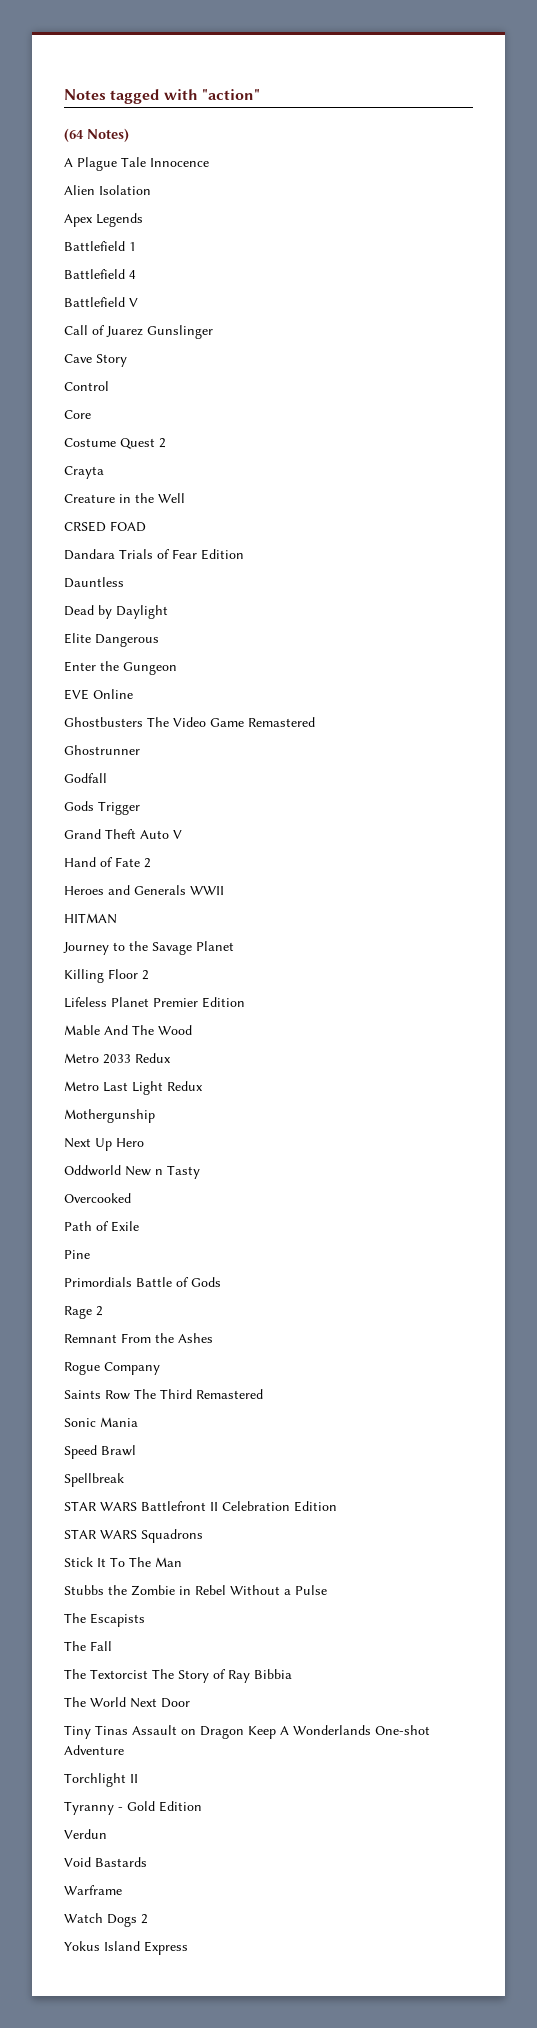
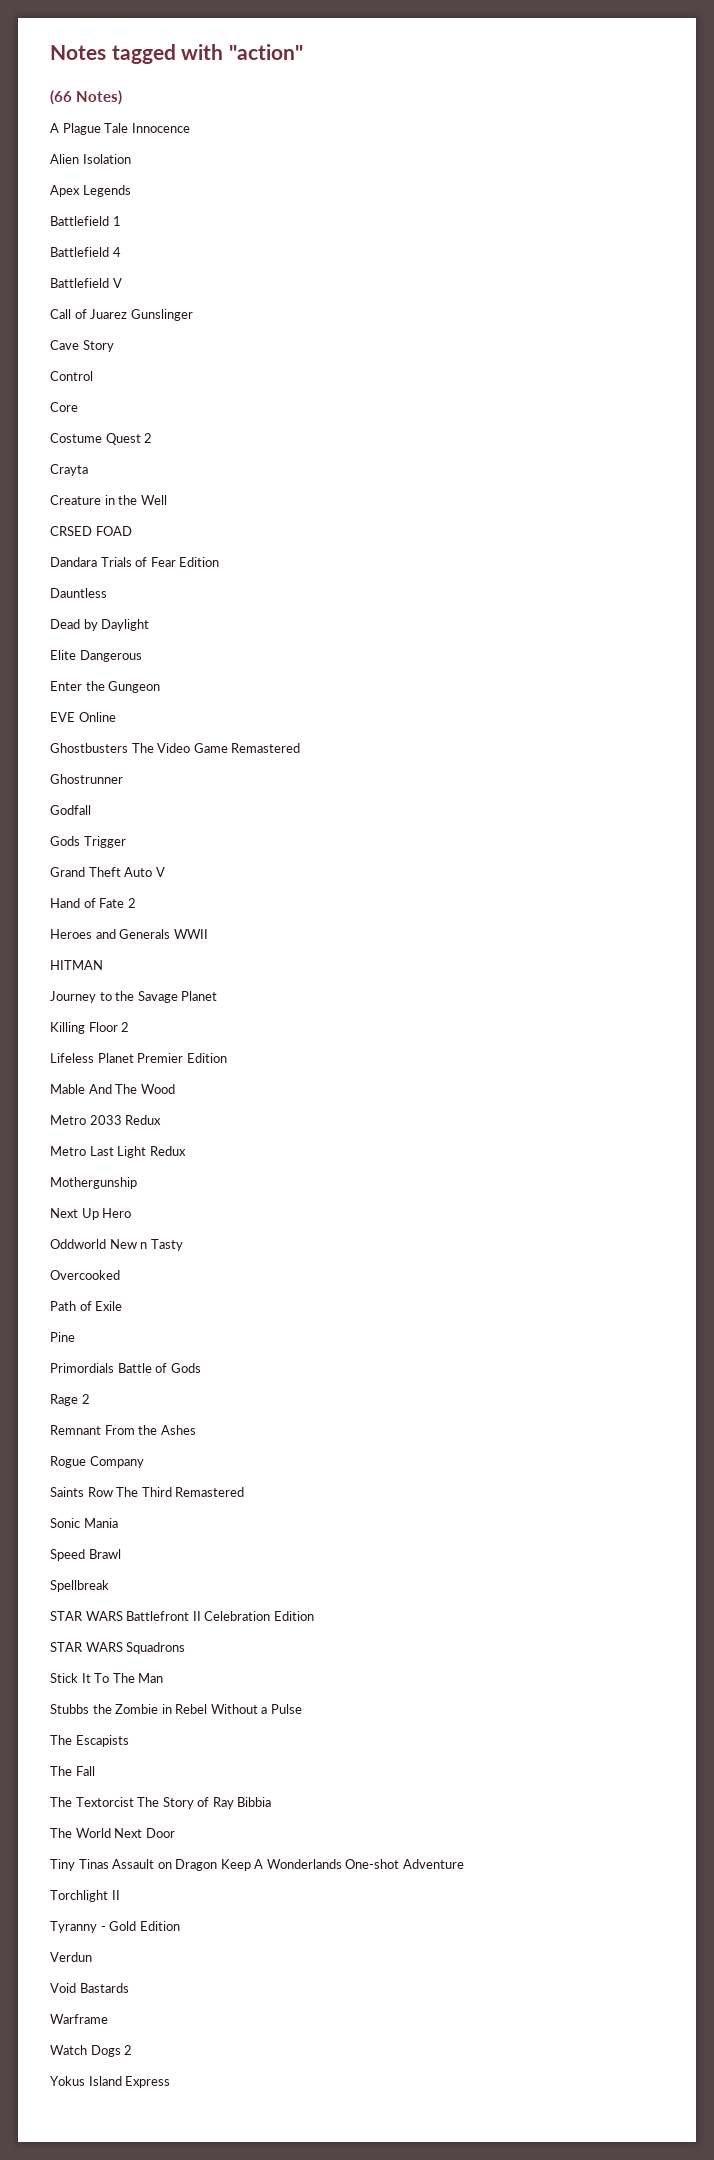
[64,128,84,142] (64 -> [50,90,72,105] (66

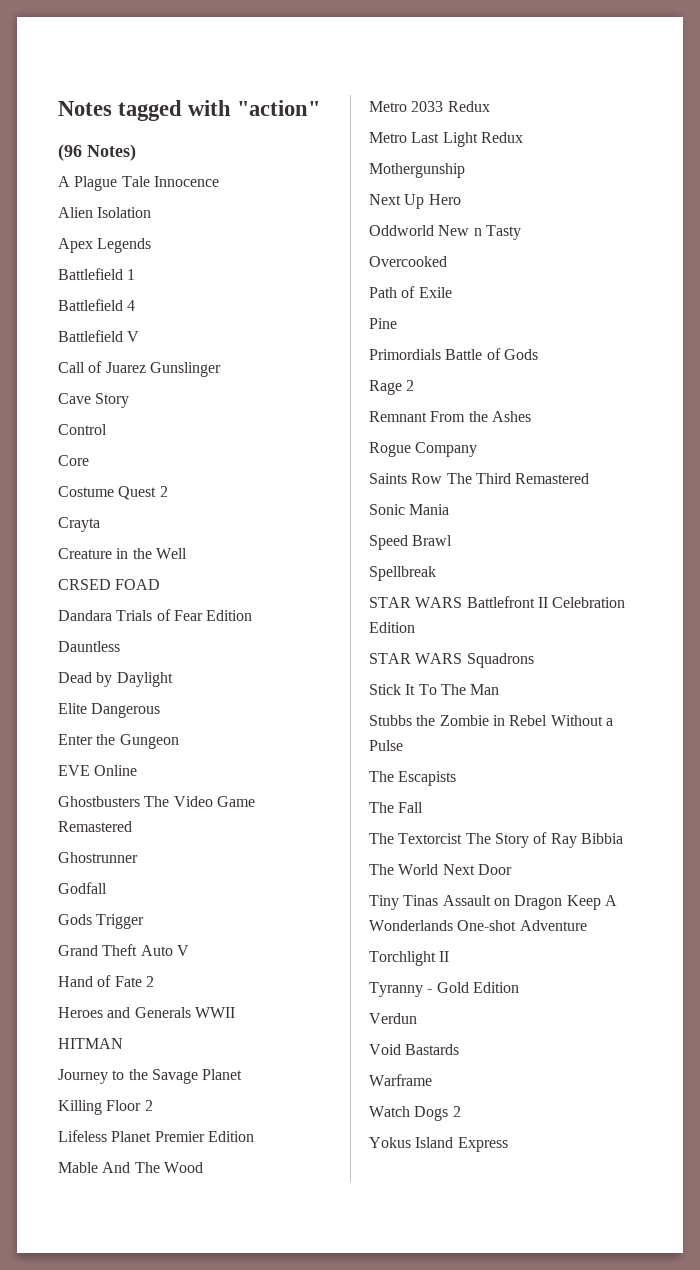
[50,90,72,105] (66 -> [58,144,82,161] (96

